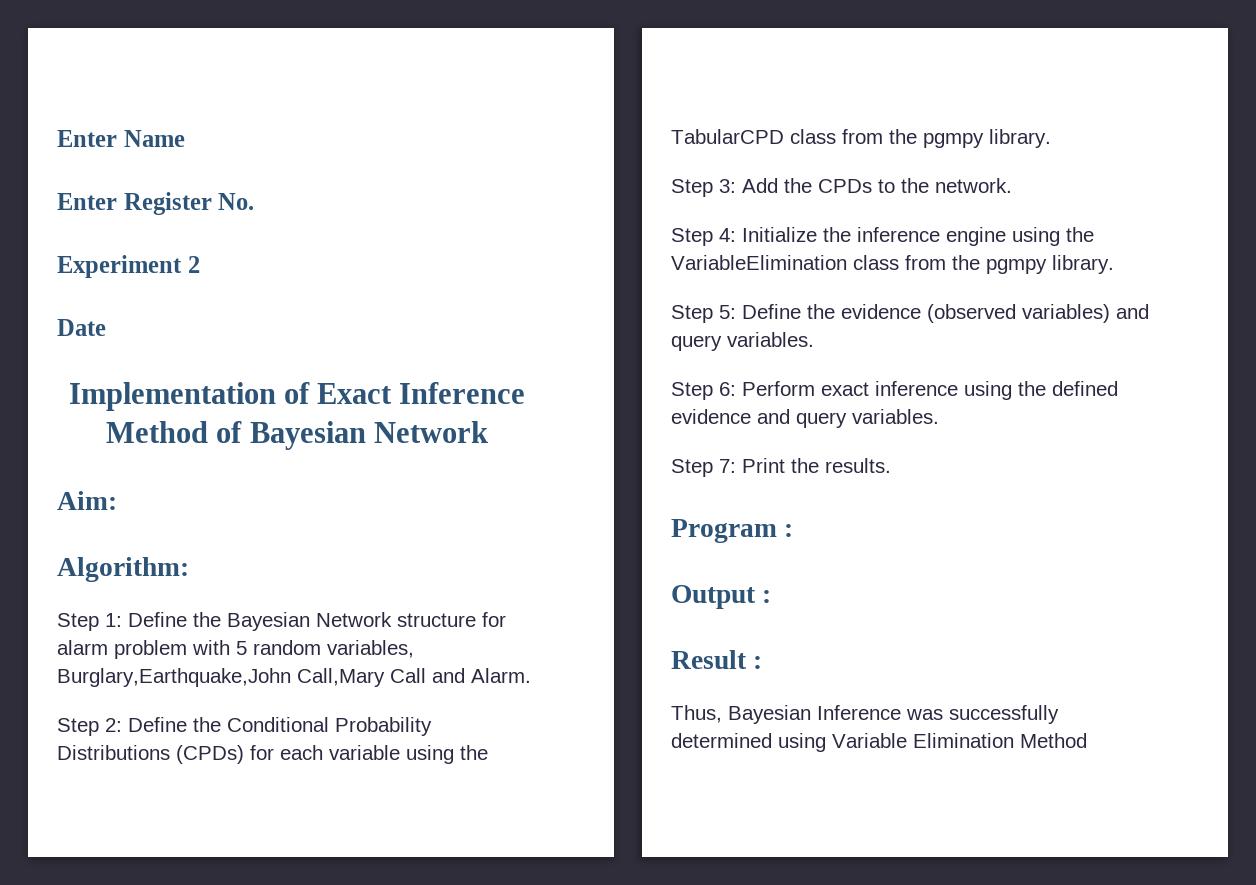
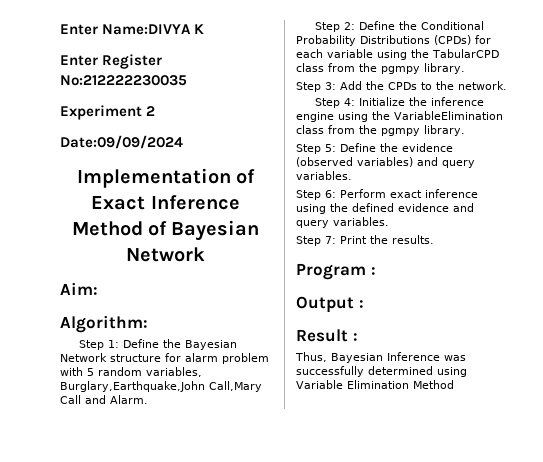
[57,130,185,147] Enter Name -> [60,24,205,35] Enter Name:DIVYA K
[218,193,255,210] No. -> [60,75,187,86] No:212222230035
[57,319,106,336] Date -> [60,135,183,149] Date:09/09/2024

